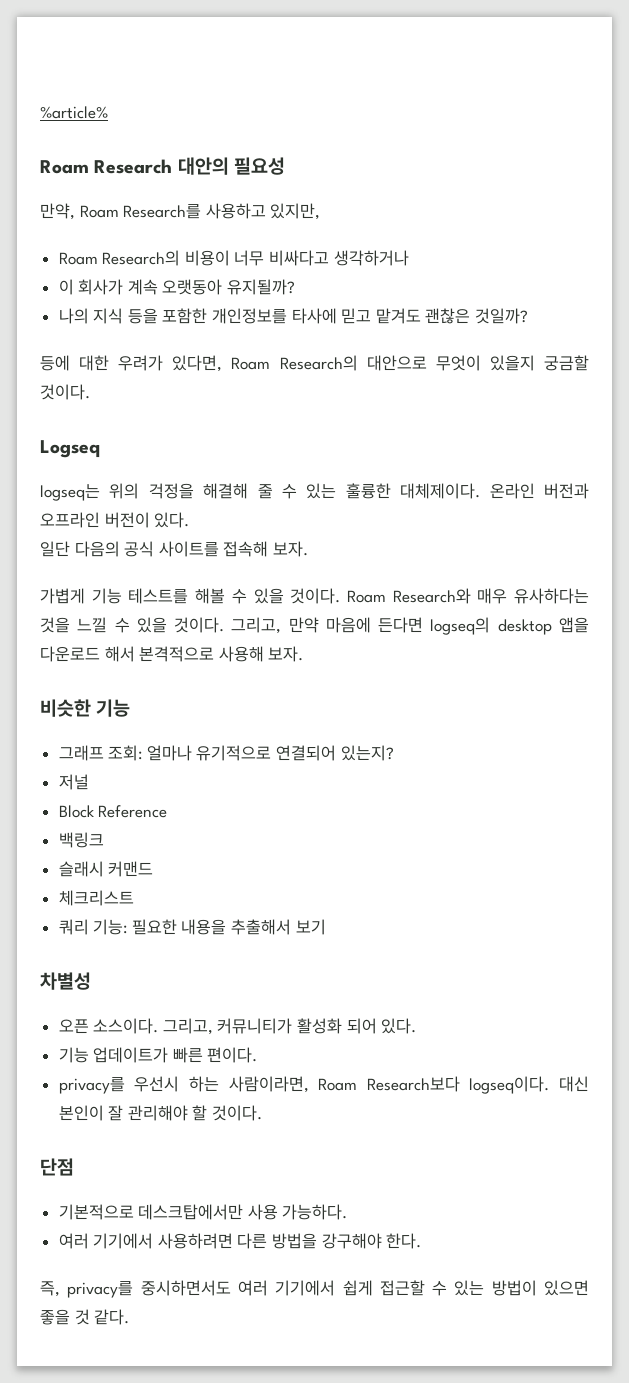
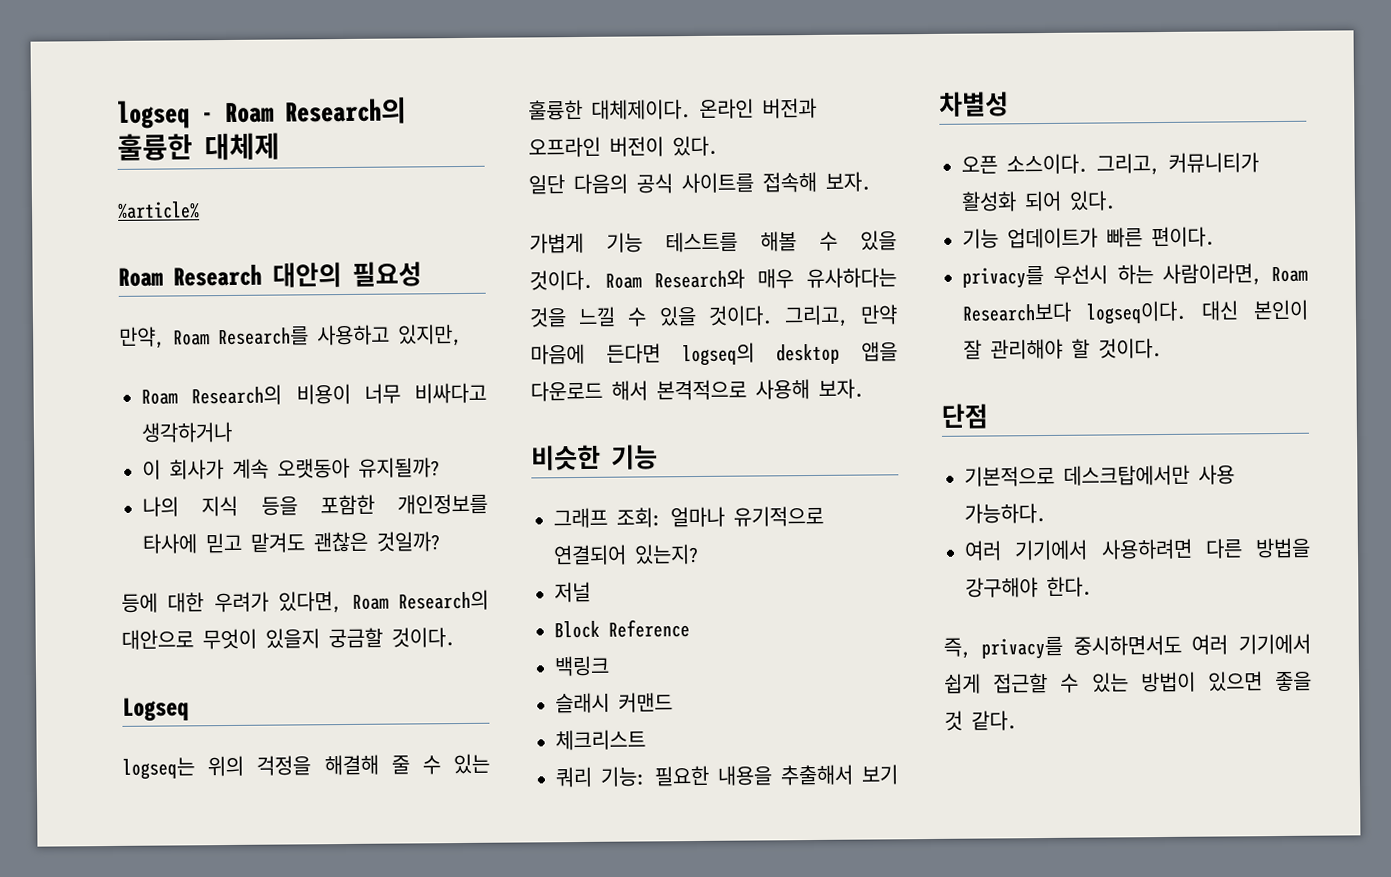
(40, 112) none -> [117,96,407,129] [117,132,280,161] logseq - Roam Research의 훌륭한 대체제 //

